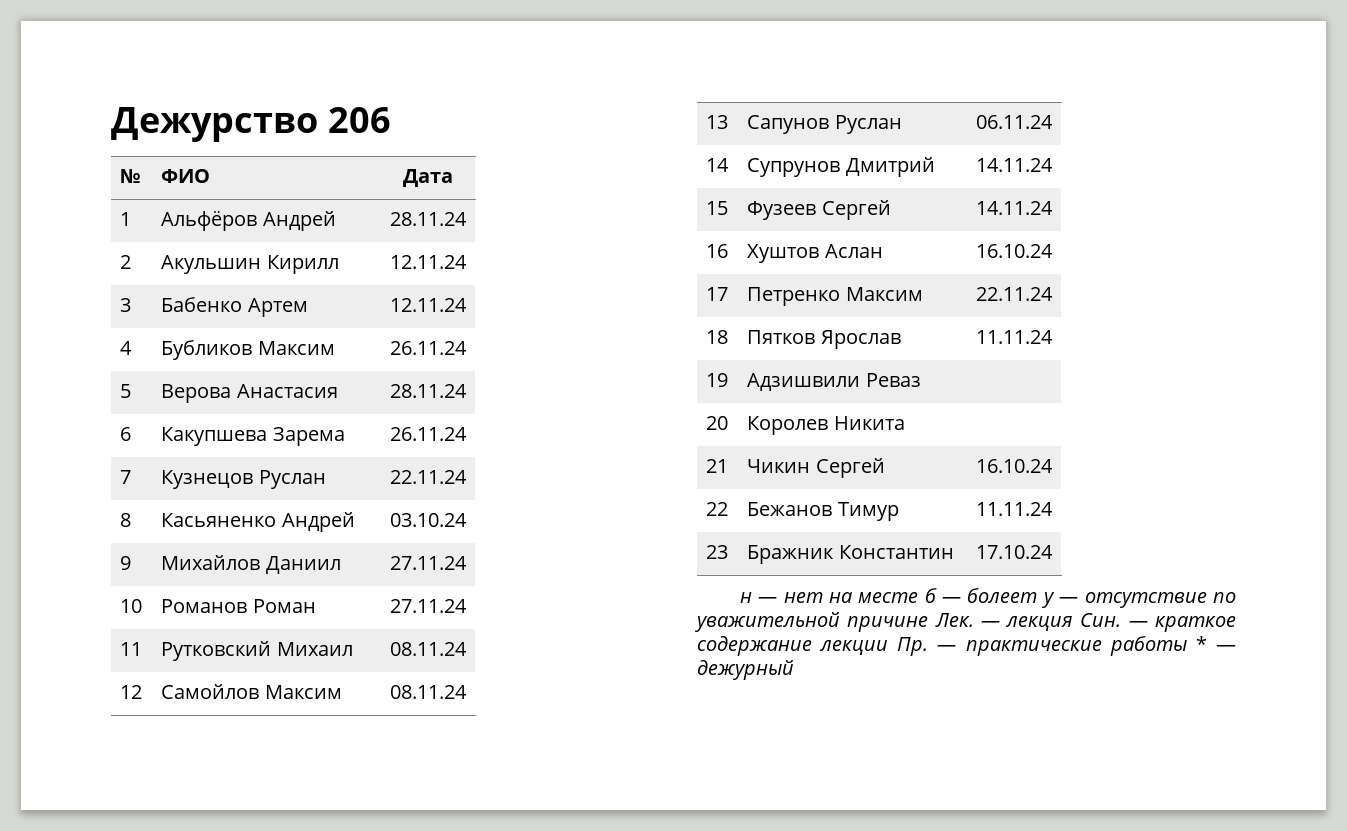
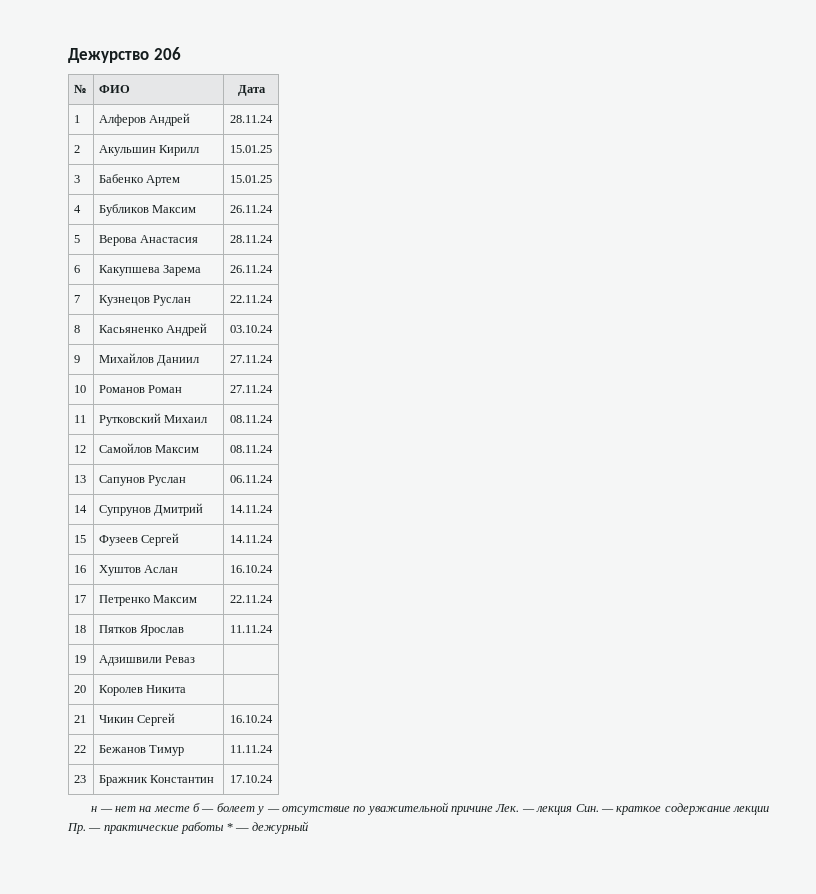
[161,211,258,231] Альфёров -> [98,114,146,126] Алферов
[390,255,467,269] 12.11.24 -> [230,145,272,153] 15.01.25
[390,298,467,312] 12.11.24 -> [230,175,272,183] 15.01.25

